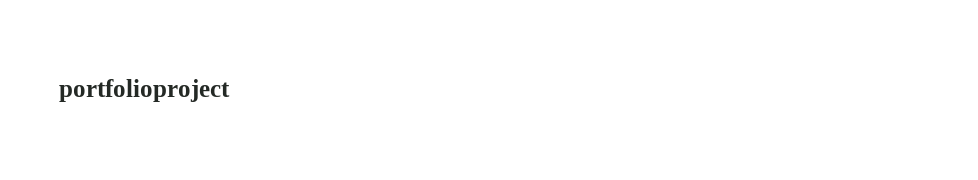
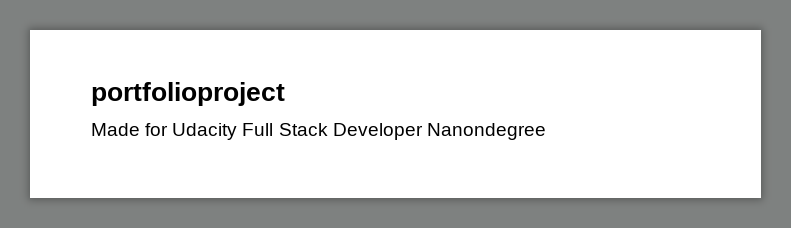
(230, 90) none -> [91,123,546,140] // Made for Udacity Full Stack Developer Nanondegree

